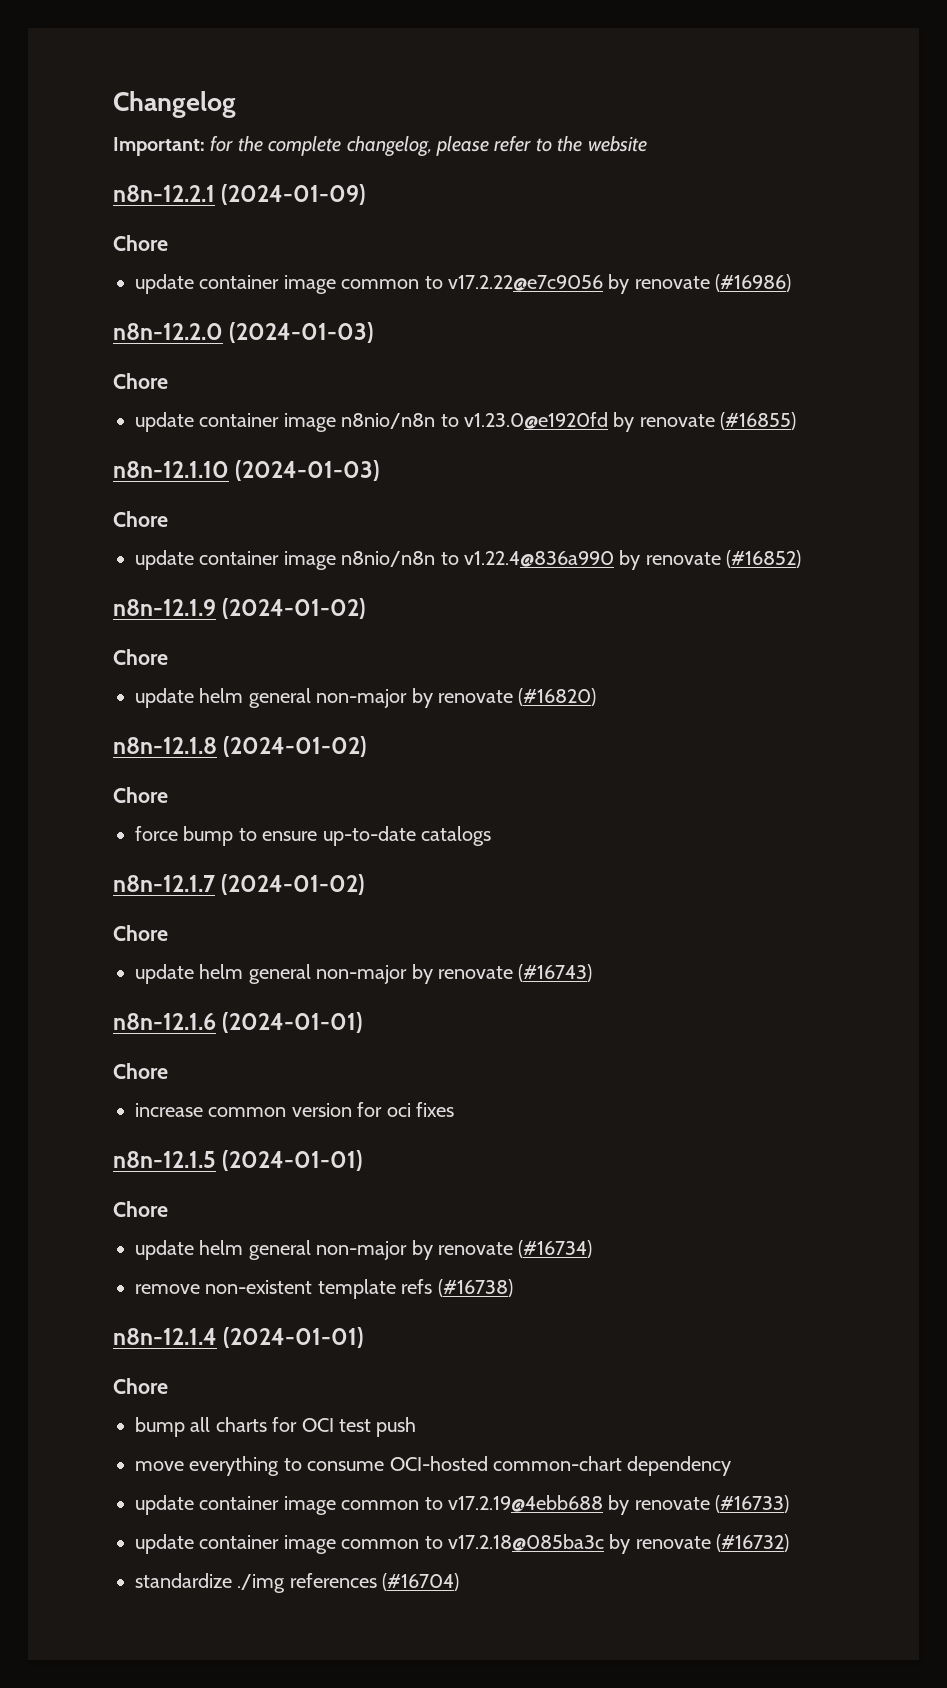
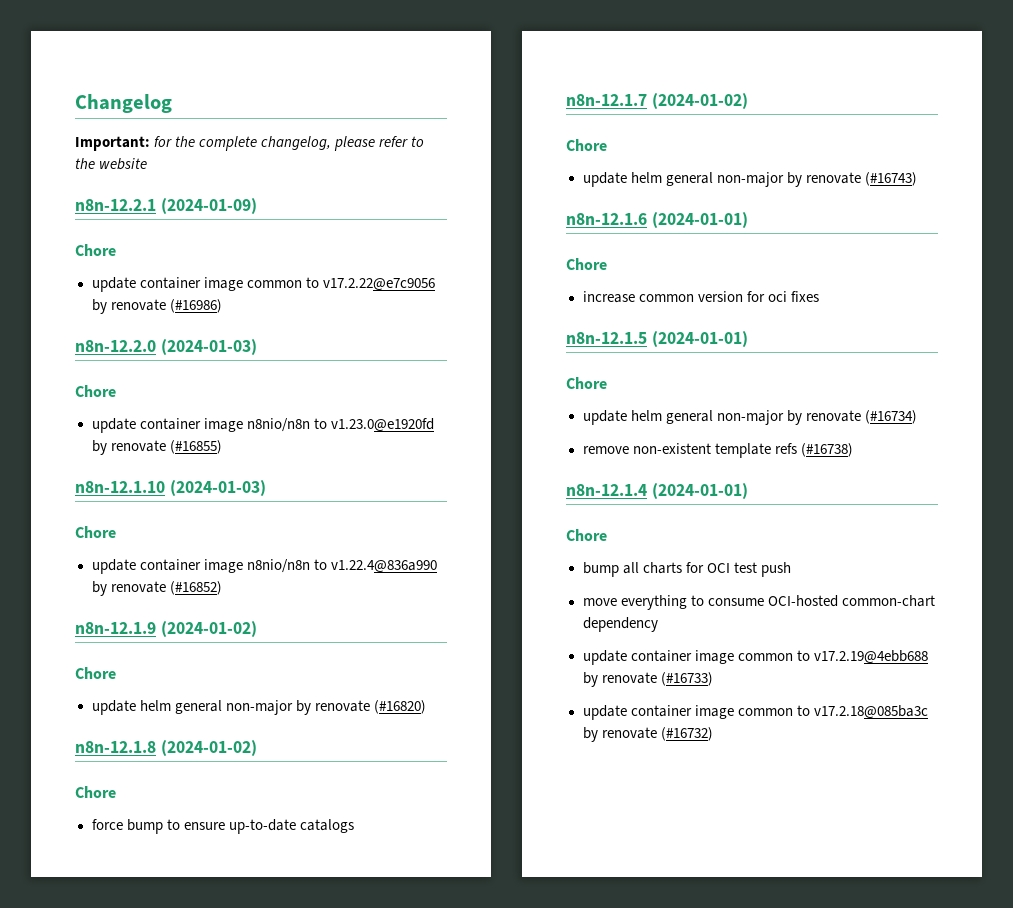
[135,1573,460,1593] // standardize ./img references (#16704) -> (713, 734) none

